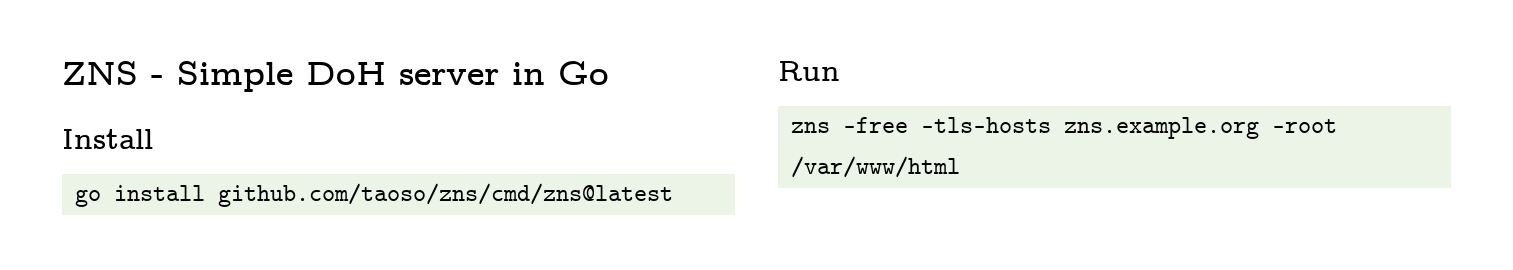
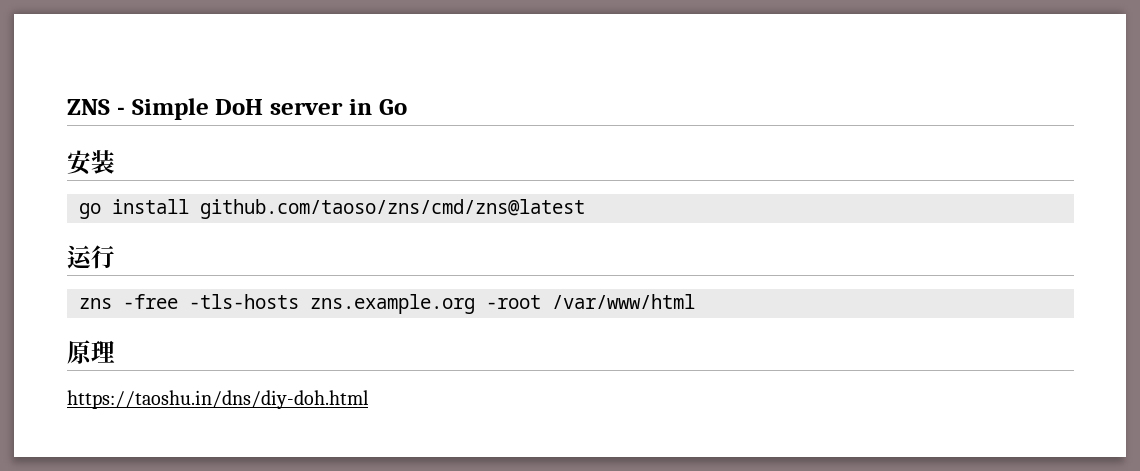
[62,129,153,149] Install -> [67,150,115,175] 安装
[778,61,840,81] Run -> [67,245,115,269] 运行
(960, 167) none -> [67,340,115,364] [67,390,369,409] // 原理 // https://taoshu.in/dns/diy-doh.html

